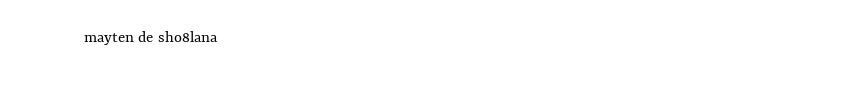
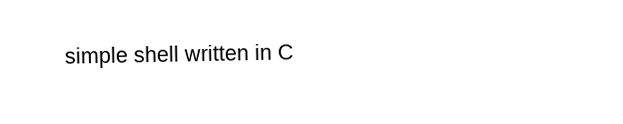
[84,31,218,45] mayten de sho8lana -> [64,43,294,69] simple shell written in C

